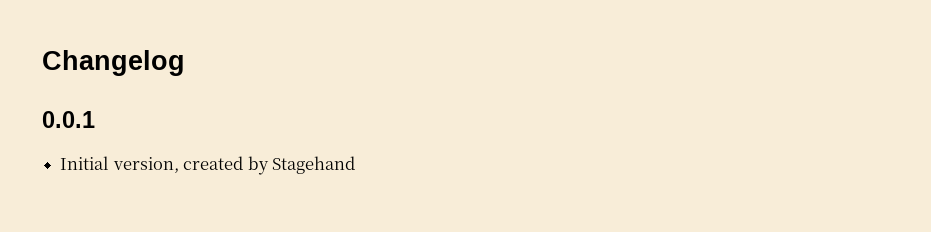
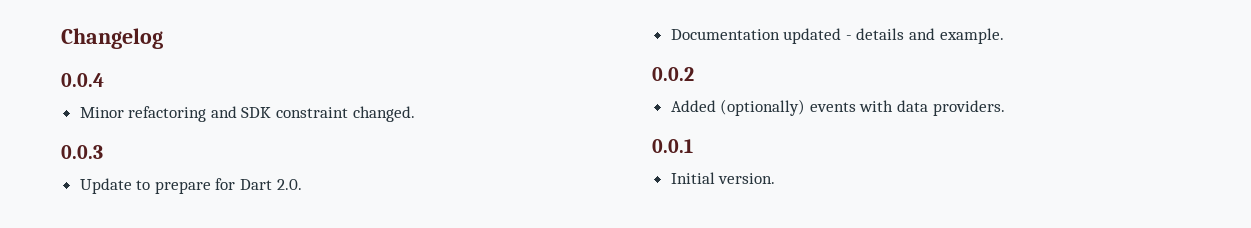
[42,111,95,128] [60,156,355,175] 0.0.1 // Initial version, created by Stagehand -> [61,73,104,87] [79,106,415,122] [61,145,103,159] [79,178,302,194] [670,28,1004,44] [652,67,694,81] [670,99,1005,116] [652,139,693,153] [670,172,776,184] 0.0.4 // Minor refactoring and SDK constraint changed. // 0.0.3 // Update to prepare for Dart 2.0. // Documentation updated - details and example. // 0.0.2 // Added (optionally) events with data providers. // 0.0.1 // Initial version.

